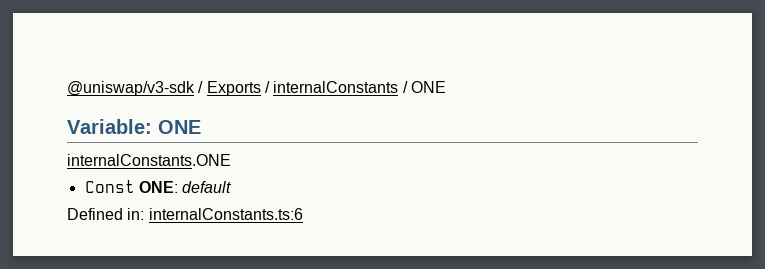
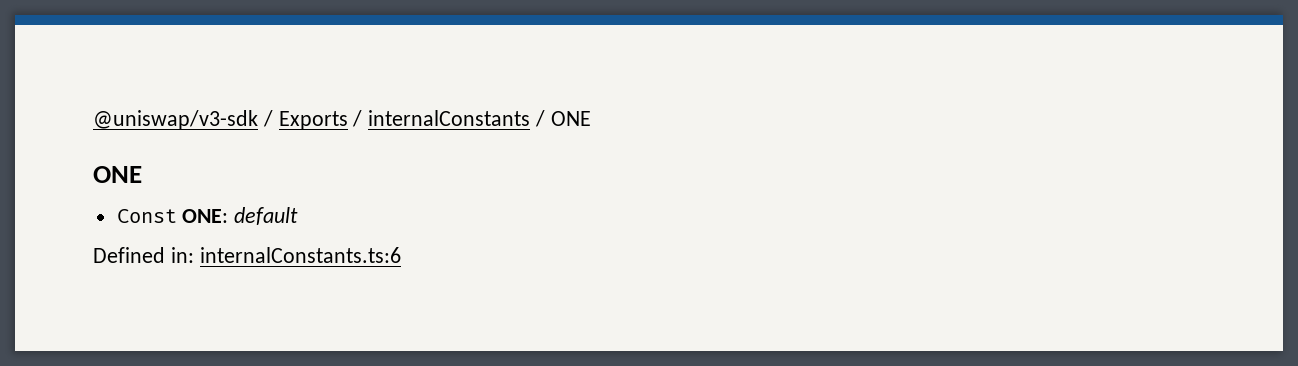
[67,119,201,134] [67,154,231,166] Variable: ONE // internalConstants.ONE -> [93,166,142,183] ONE

